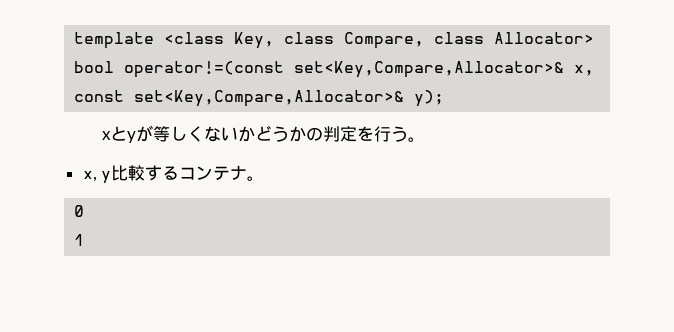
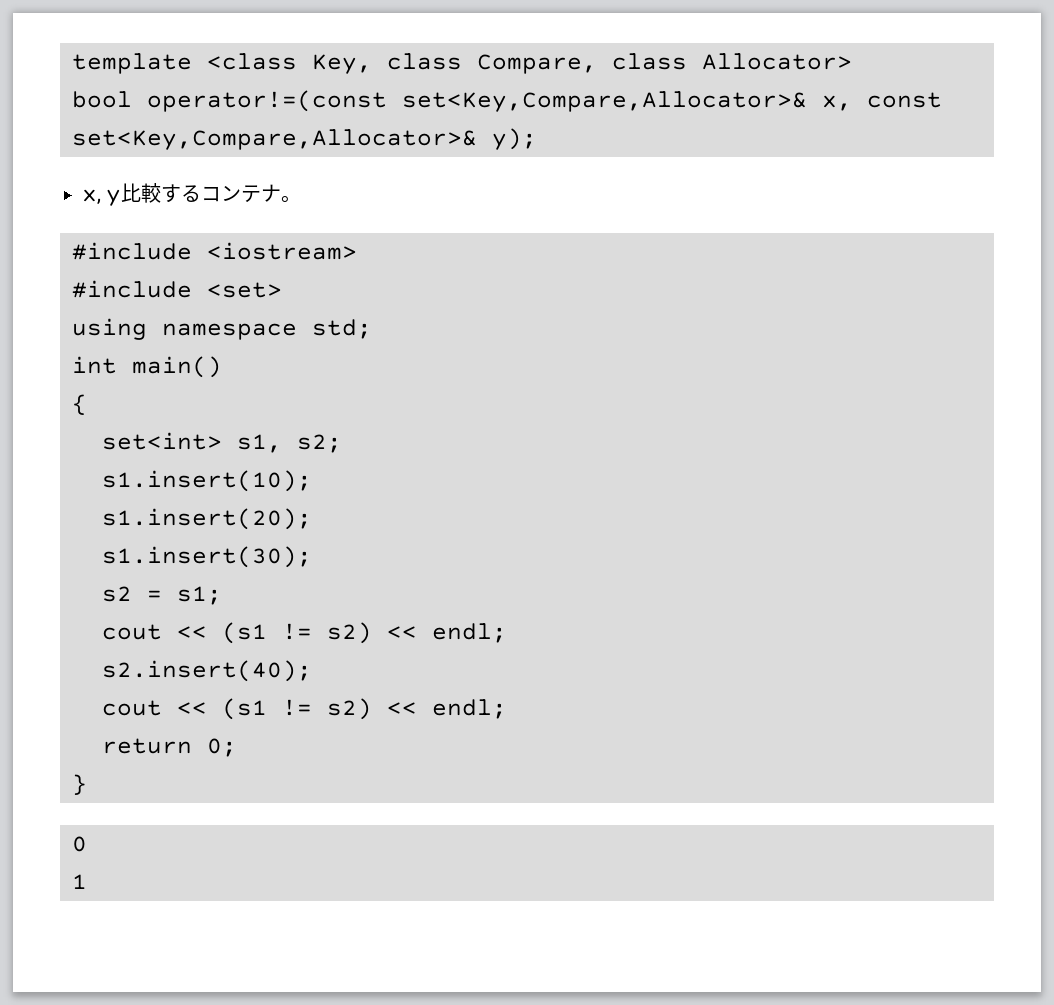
[102,125,426,143] // xとyが等しくないかどうかの判定を行う。 -> (537, 139) none
(265, 178) none -> [72,242,357,260] [72,280,282,298] [72,318,372,340] [72,356,222,378] [72,394,87,415] [102,432,342,453] [102,470,312,492] [102,508,312,530] [102,546,312,568] [102,586,222,605] [102,622,507,644] [102,660,312,682] [102,698,507,720] [102,738,237,757] [72,774,87,795] // #include <iostream> // #include <set> // using namespace std; // int main() // { // set<int> s1, s2; // s1.insert(10); // s1.insert(20); // s1.insert(30); // s2 = s1; // cout << (s1 != s2) << endl; // s2.insert(40); // cout << (s1 != s2) << endl; // return 0; // }

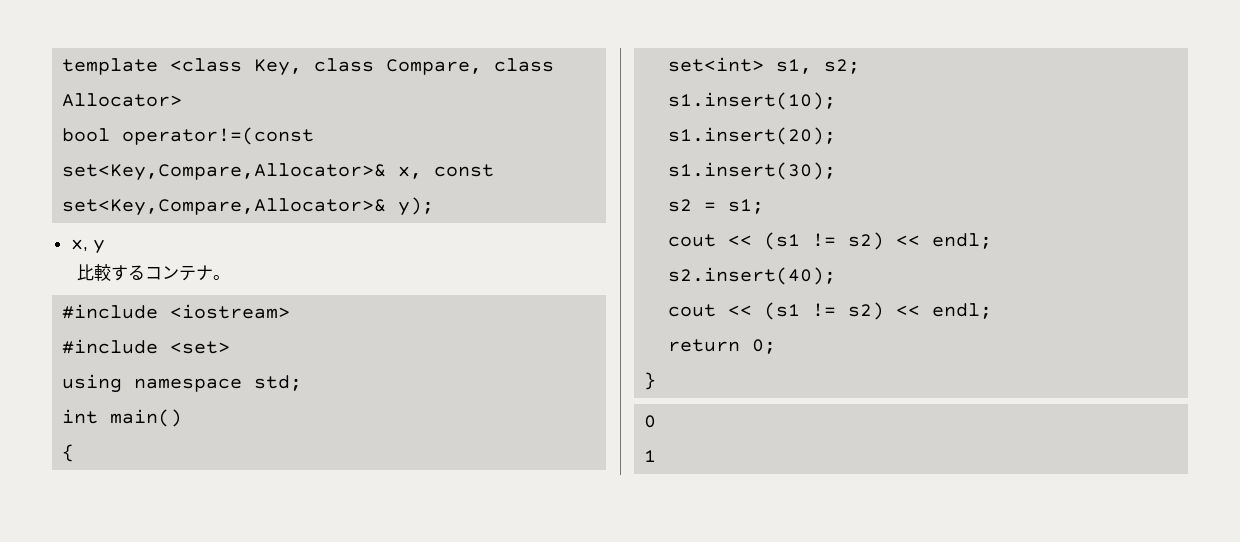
(122, 197) none -> (105, 246) //

